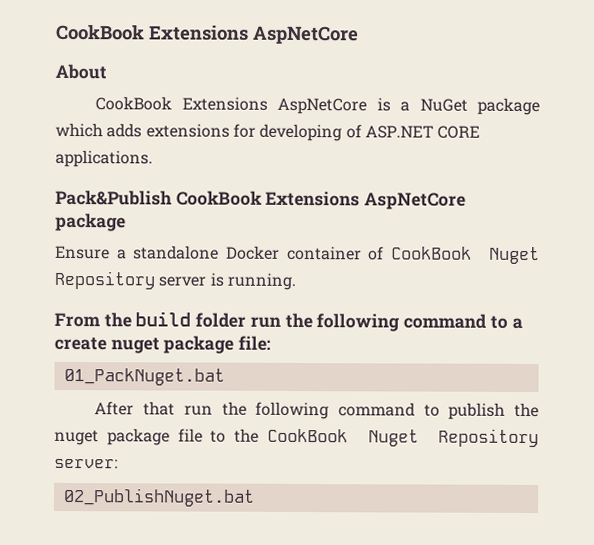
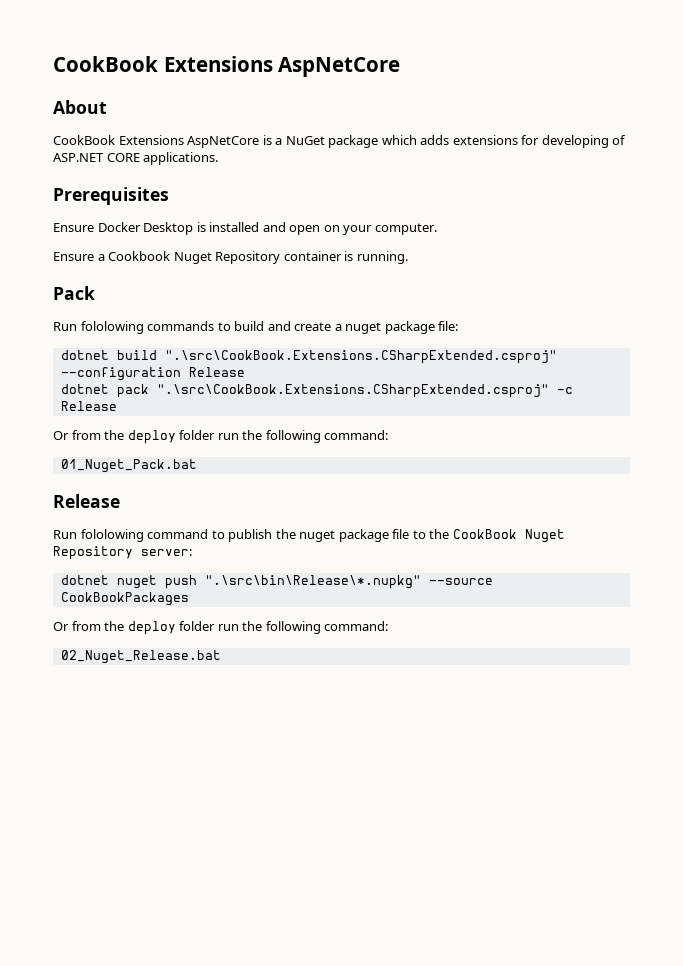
[55,189,467,210] [55,212,126,232] [55,245,540,265] [54,270,207,290] Pack&Publish CookBook Extensions AspNetCore package // Ensure a standalone Docker container of CookBook Nuget Repository server -> [53,187,169,205] [53,222,437,235] [53,251,342,264] Prerequisites // Ensure Docker Desktop is installed and open on your computer. // Ensure a Cookbook Nuget Repository container
[54,311,523,332] [54,335,272,354] [63,367,225,386] [94,401,330,420] From the build folder run the following command to a create nuget package file: // 01_PackNuget.bat // After that run the following -> [53,286,95,300] [53,321,459,334] [60,350,557,364] [60,367,245,381] [60,384,573,398] [60,401,117,411] [53,430,389,444] [60,459,197,473] [53,494,120,508] [53,529,144,542] Pack // Run fololowing commands to build and create a nuget package file: // dotnet build ".\src\CookBook.Extensions.CSharpExtended.csproj" --configuration Release // dotnet pack ".\src\CookBook.Extensions.CSharpExtended.csproj" -c Release // Or from the deploy folder run the following command: // 01_Nuget_Pack.bat // Release // Run fololowing
[62,487,255,507] 02_PublishNuget.bat -> [60,575,493,589] [60,592,189,606] [53,621,389,635] [60,650,221,664] dotnet nuget push ".\src\bin\Release\*.nupkg" --source CookBookPackages // Or from the deploy folder run the following command: // 02_Nuget_Release.bat

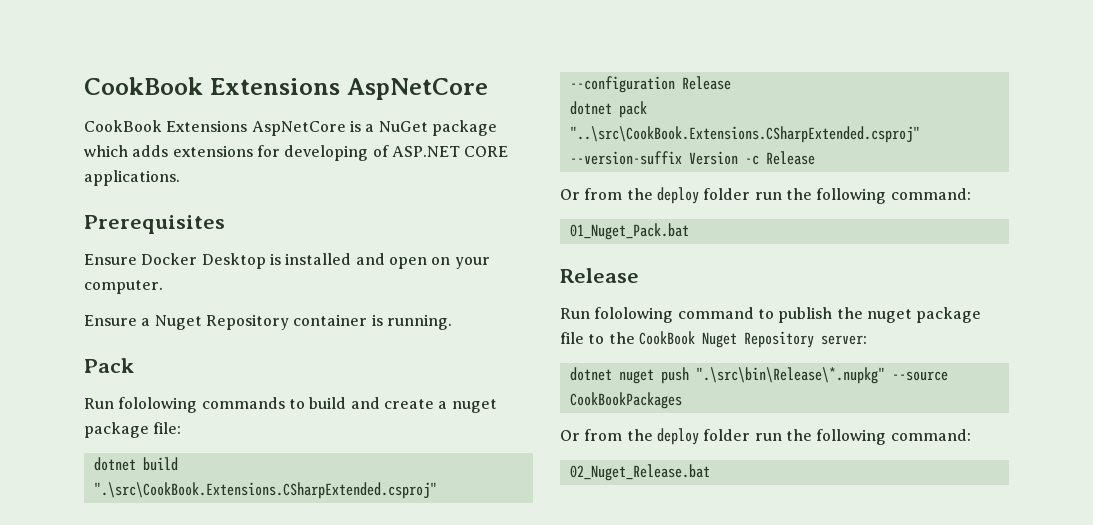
[53,56,401,77] [53,100,107,114] CookBook Extensions AspNetCore // About -> [84,77,488,100] CookBook Extensions AspNetCore
[108,251,171,261] Cookbook -> (151, 322) none
[156,384,549,398] ".\src\CookBook.Extensions.CSharpExtended.csproj" -> [569,126,920,143] [569,151,738,165] "..\src\CookBook.Extensions.CSharpExtended.csproj" --version-suffix Version

